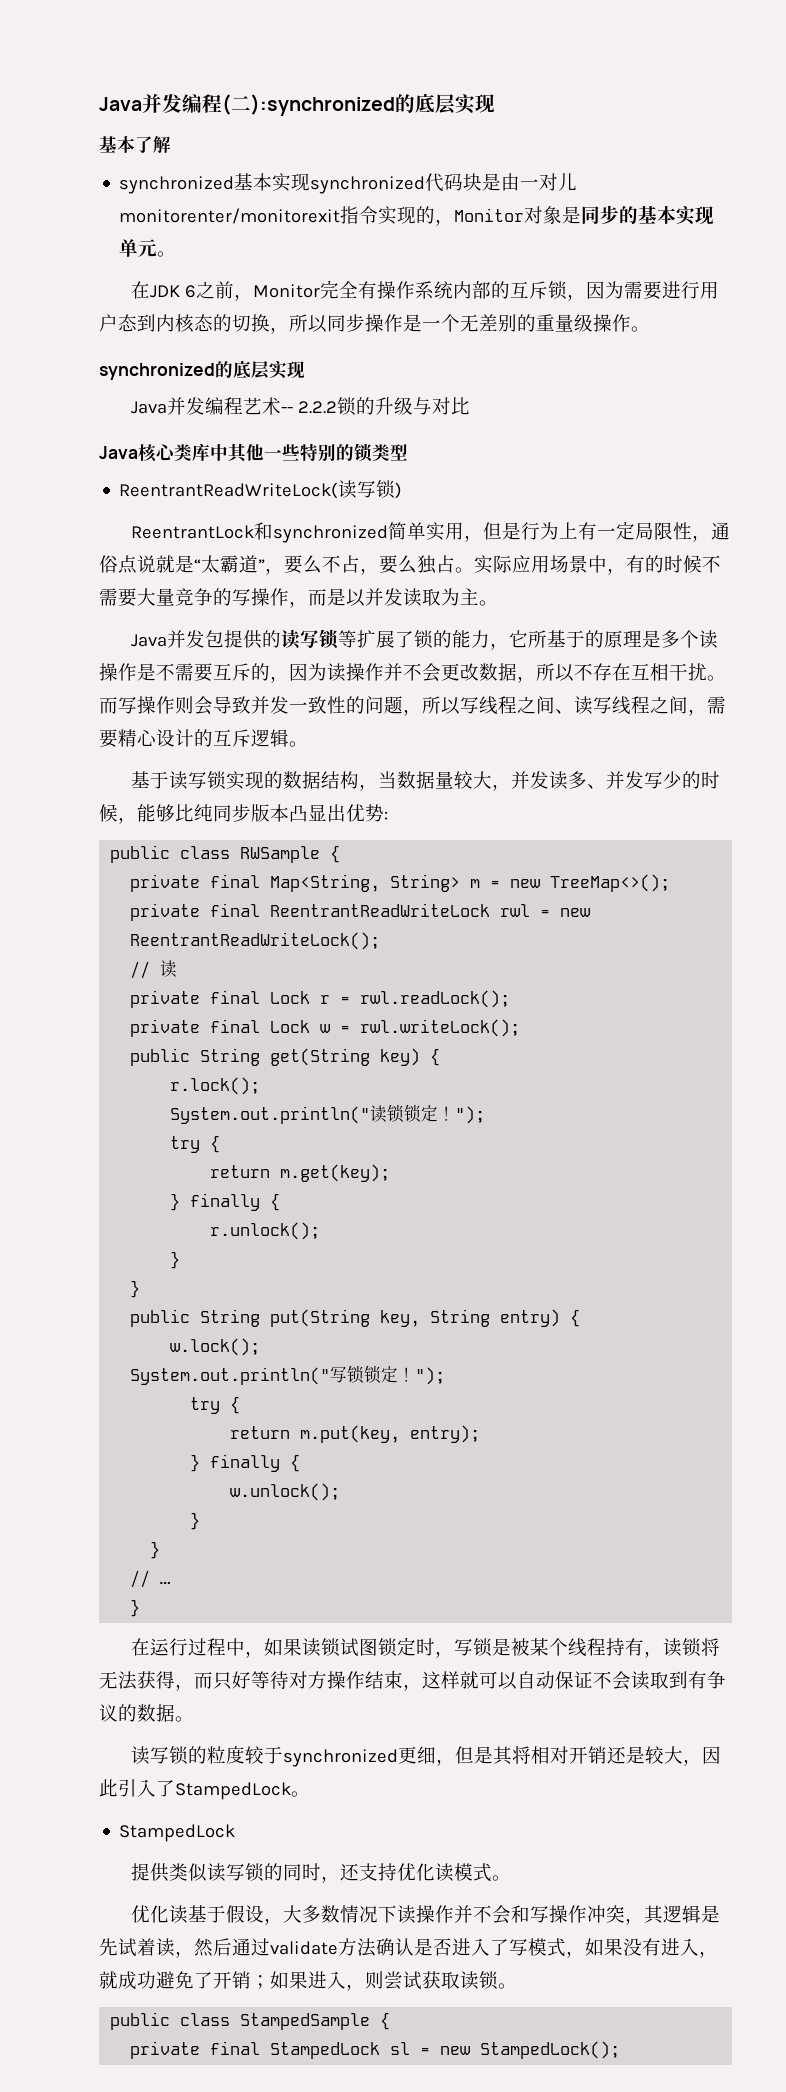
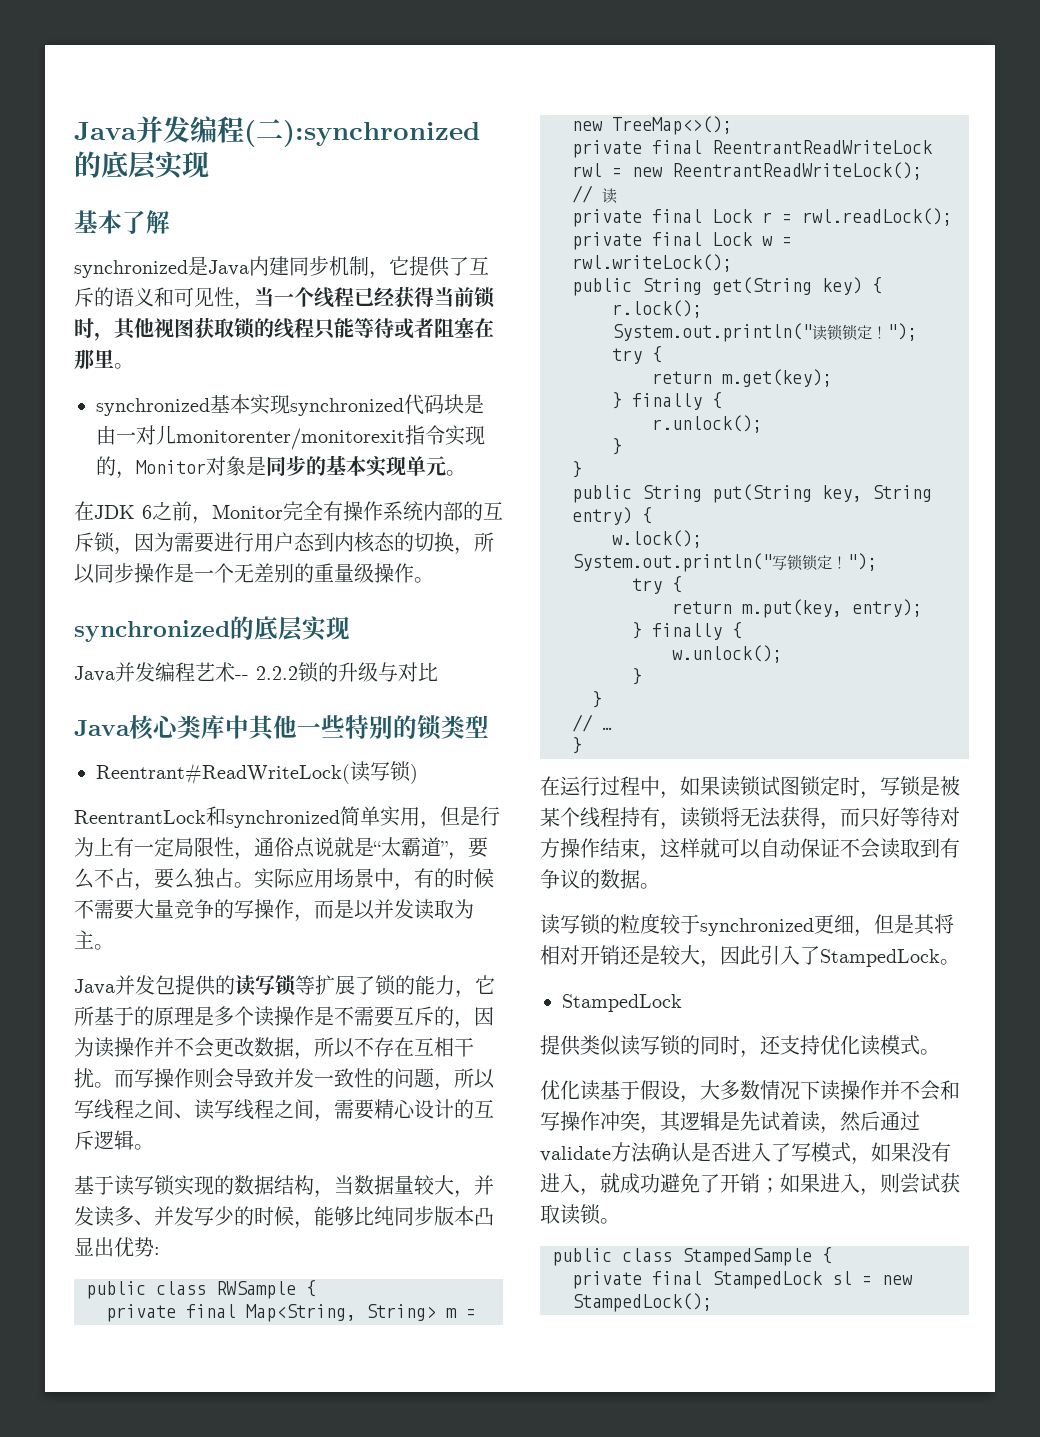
(171, 144) none -> [74,256,489,279] [74,286,495,310] [74,317,494,341] [74,349,134,369] // synchronized是Java内建同步机制，它提供了互斥的语义和可见性，当一个线程已经获得当前锁时，其他视图获取锁的线程只能等待或者阻塞在那里。
[119,482,339,499] ReentrantReadWriteLock( -> [96,763,350,785] Reentrant#ReadWriteLock(

